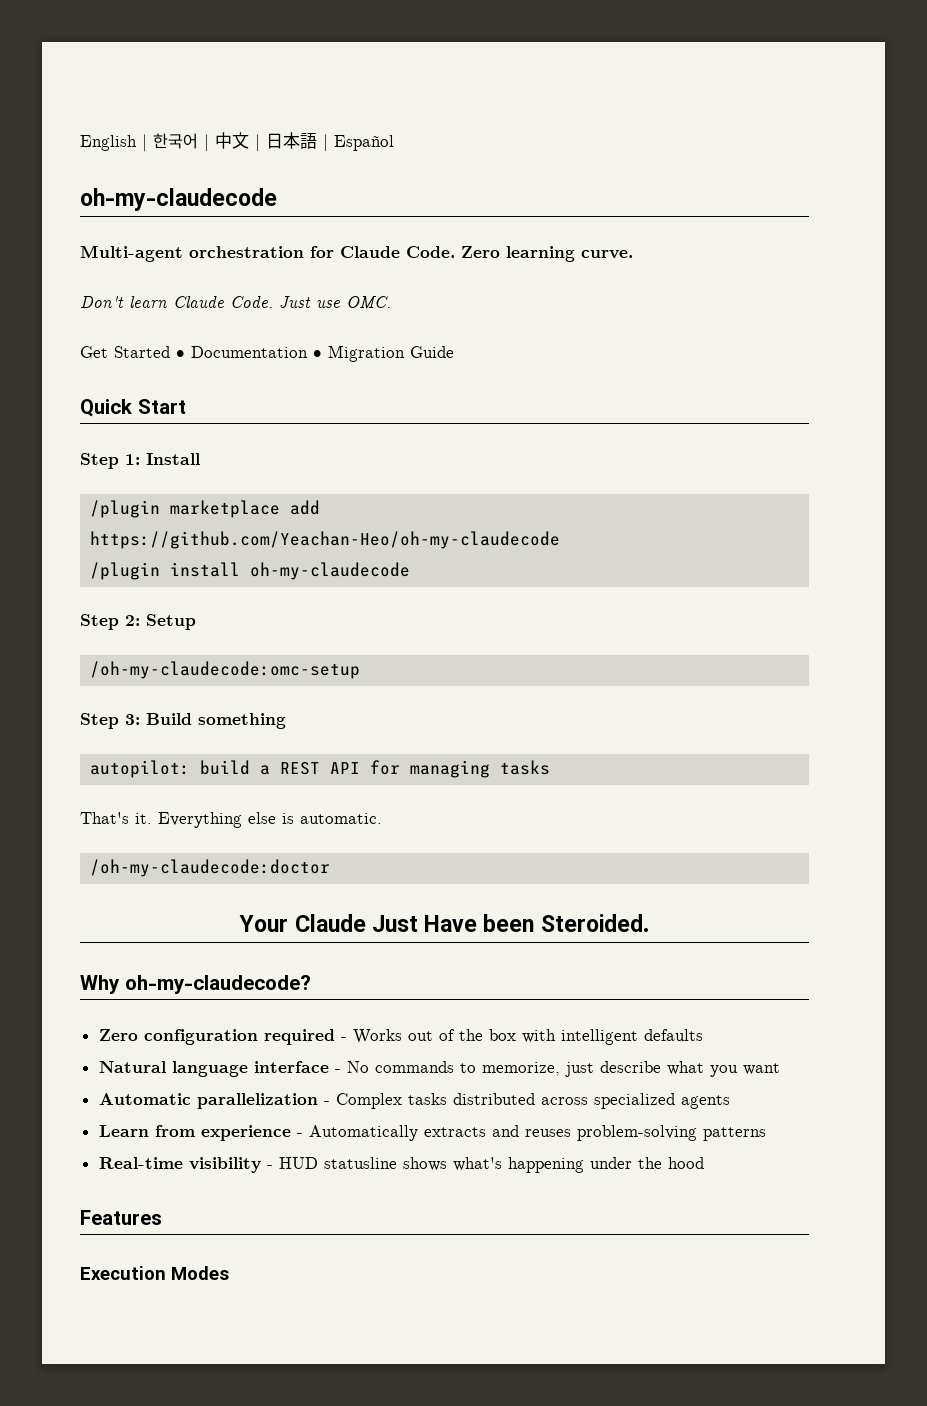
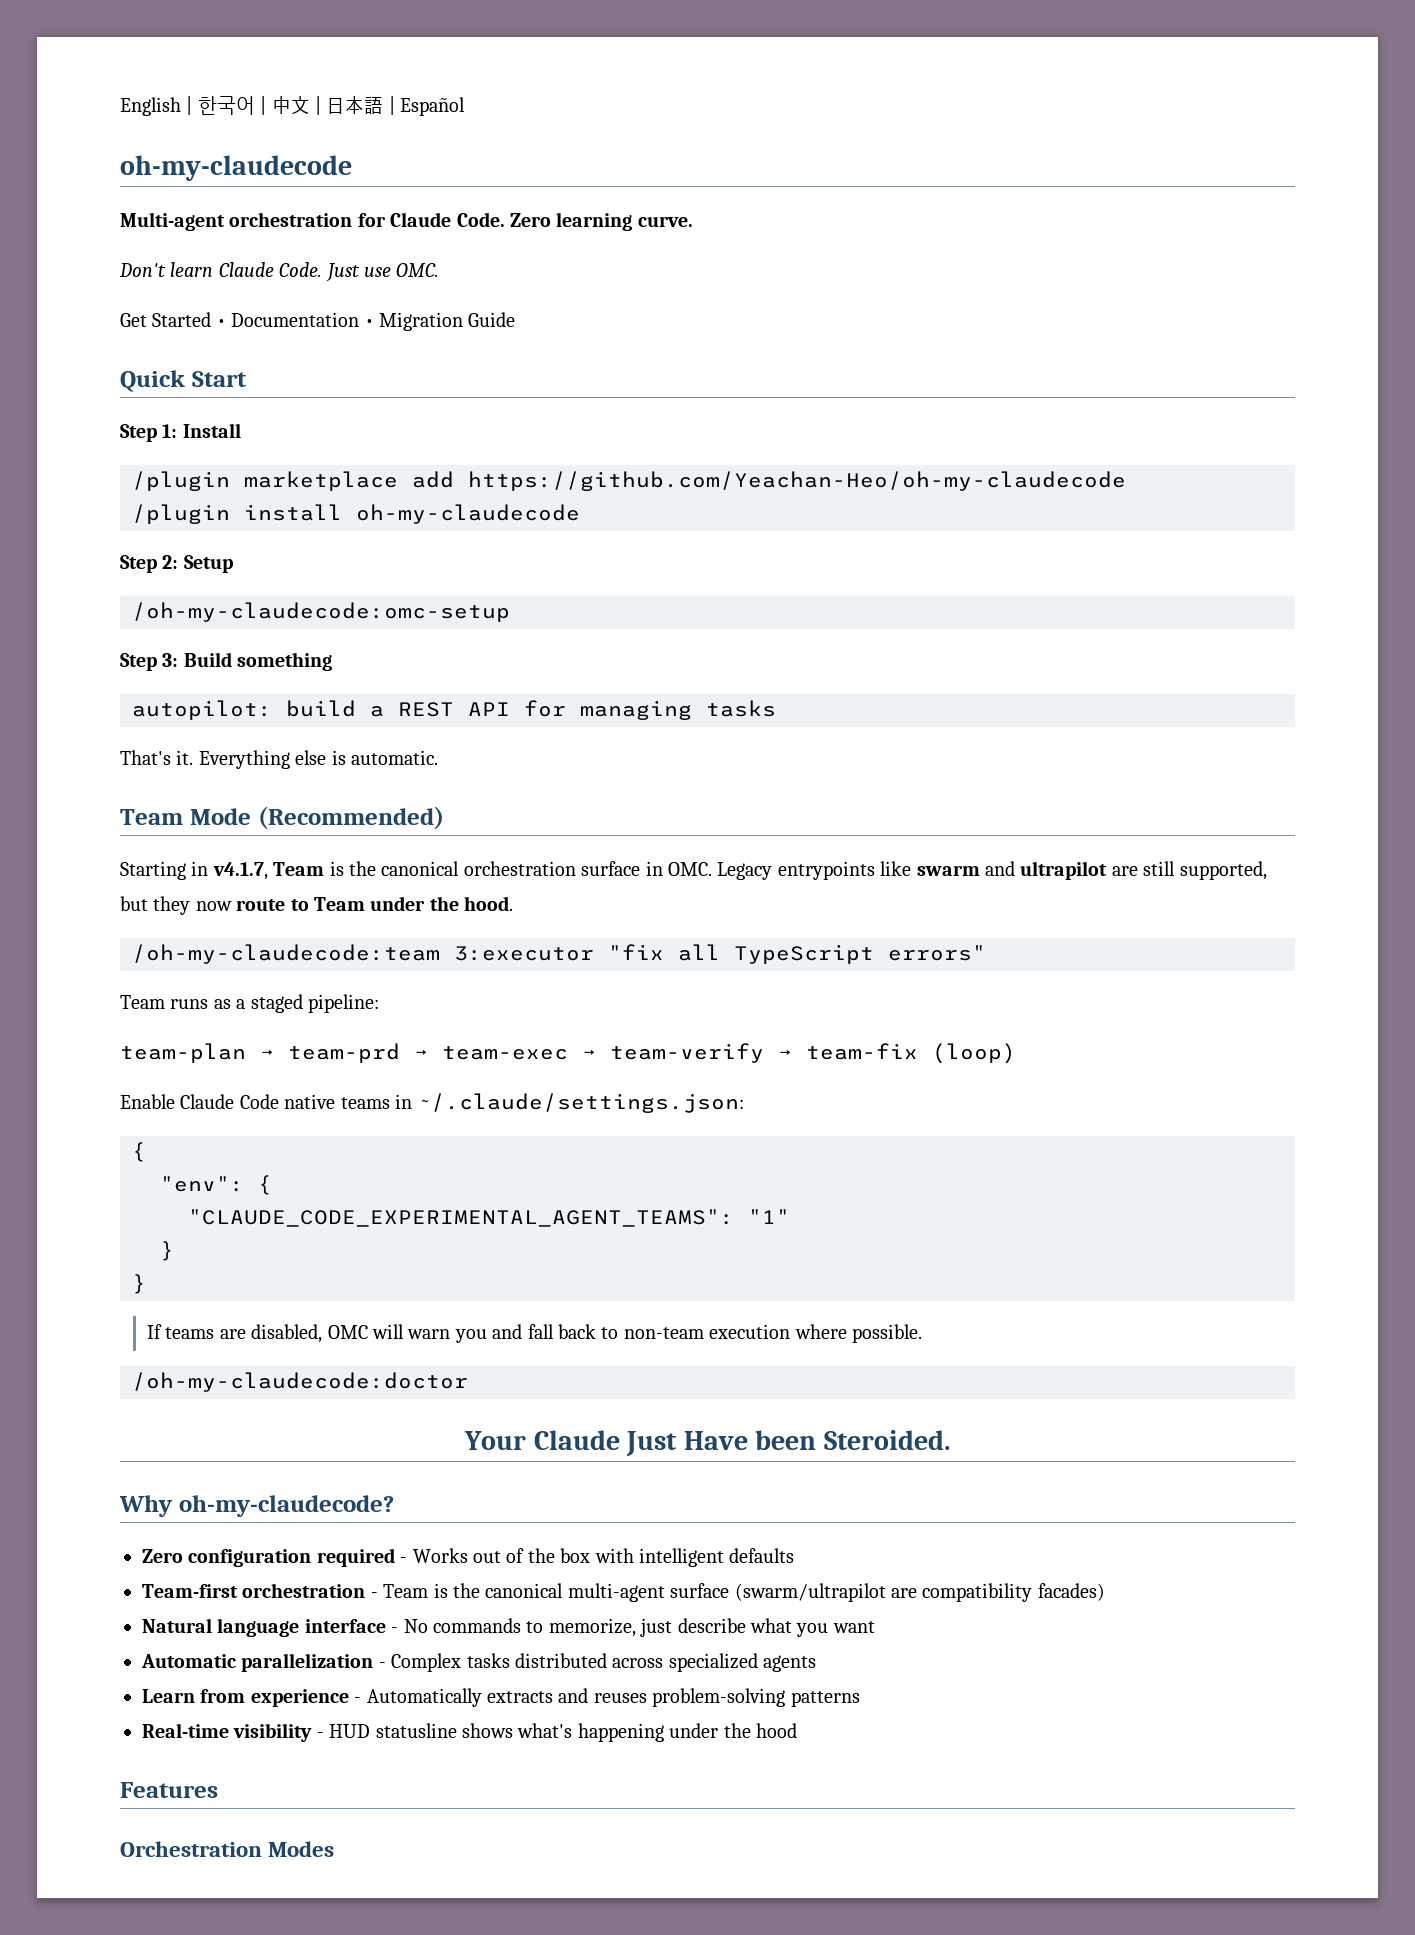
(382, 818) none -> [120,806,444,830] [120,861,1267,880] [120,896,514,915] [132,944,986,964] [120,994,379,1013] [120,1043,1016,1064] [120,1093,745,1113] [132,1142,146,1162] [160,1175,272,1195] [188,1209,790,1227] [160,1241,174,1261] [132,1274,146,1294] [146,1324,922,1343] // Team Mode (Recommended) // Starting in v4.1.7, Team is the canonical orchestration surface in OMC. Legacy entrypoints like swarm and ultrapilot are still supported, but they now route to Team under the hood. // /oh-my-claudecode:team 3:executor "fix all TypeScript errors" // Team runs as a staged pipeline: // team-plan → team-prd → team-exec → team-verify → team-fix (loop) // Enable Claude Code native teams in ~/.claude/settings.json: // { // "env": { // "CLAUDE_CODE_EXPERIMENTAL_AGENT_TEAMS": "1" // } // } // If teams are disabled, OMC will warn you and fall back to non-team execution where possible.
(703, 1035) none -> [142,1583,1105,1602] // Team-first orchestration - Team is the canonical multi-agent surface (swarm/ultrapilot are compatibility facades)
[80,1266,166,1280] Execution -> [120,1841,262,1857] Orchestration

